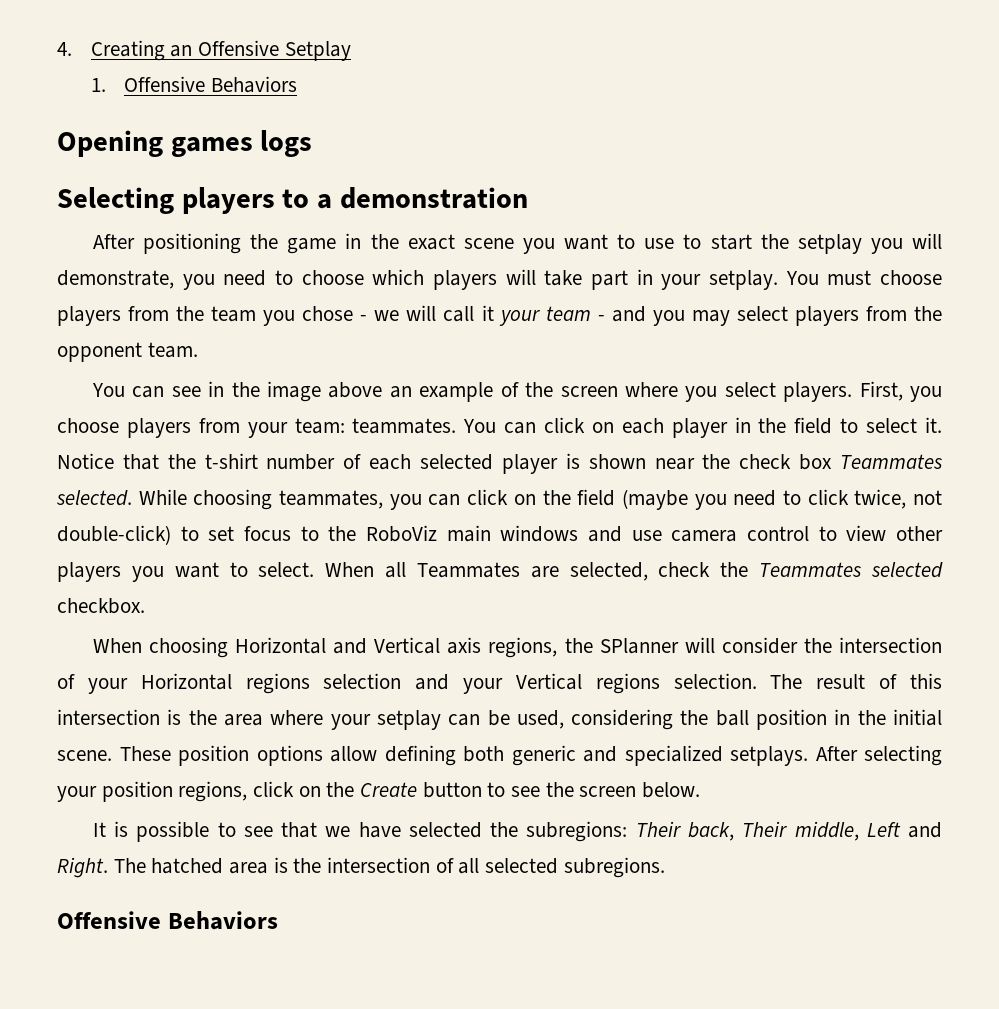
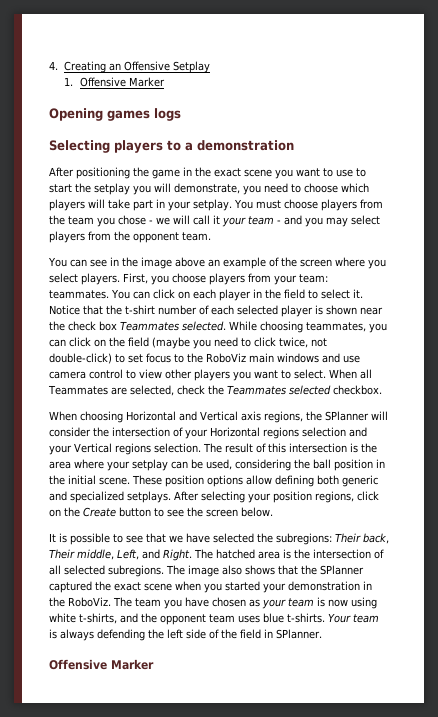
[211,76,298,93] Behaviors -> [128,77,165,87] Marker
[866,822,901,837] Left -> [117,549,139,560] Left,
[57,911,278,930] // Offensive Behaviors -> [166,565,364,577] [49,581,372,593] [49,597,377,609] [49,613,379,625] [49,629,322,641] [49,659,154,670] The image also shows that the SPlanner captured the exact scene when you started your demonstration in the RoboViz. The team you have chosen as your team is now using white t-shirts, and the opponent team uses blue t-shirts. Your team is always defending the left side of the field in SPlanner. // Offensive Marker

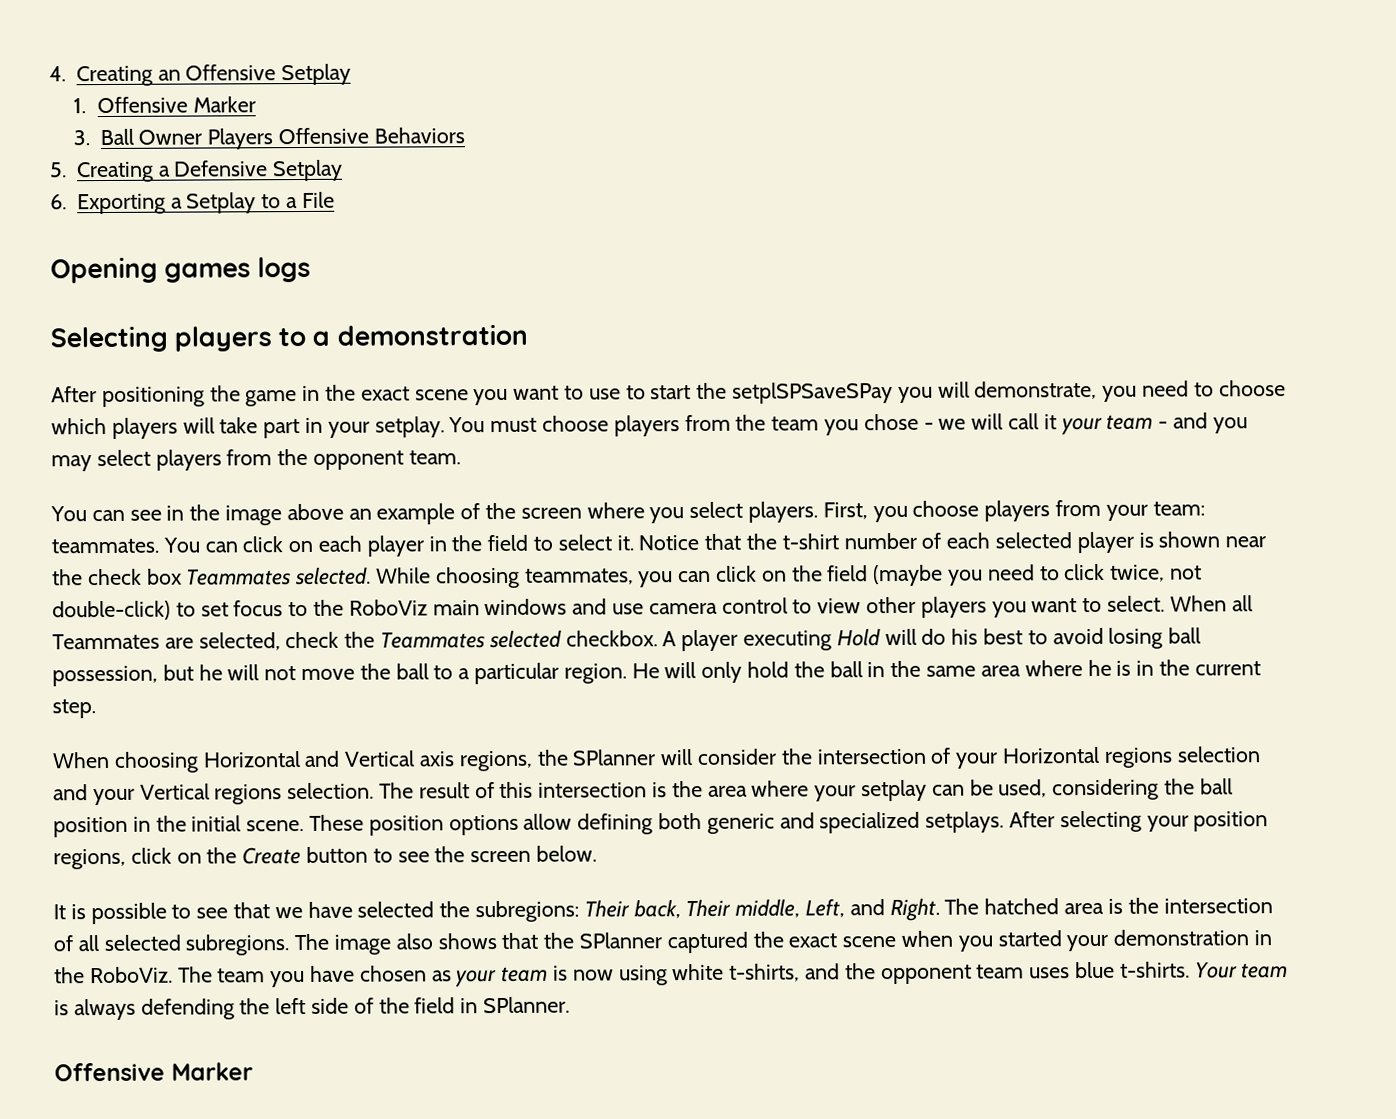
(165, 82) none -> [72,127,465,150] [49,159,344,183] [50,191,335,215] // 3. Ball Owner Players Offensive Behaviors // 5. Creating a Defensive Setplay // 6. Exporting a Setplay to a File
[94,183,130,195] setplay -> [732,382,894,404] setplSPSaveSPay
(382, 390) none -> [662,627,1202,652] [52,659,1261,687] [52,699,96,719] A player executing Hold will do his best to avoid losing ball possession, but he will not move the ball to a particular region. He will only hold the ball in the same area where he is in the current step.

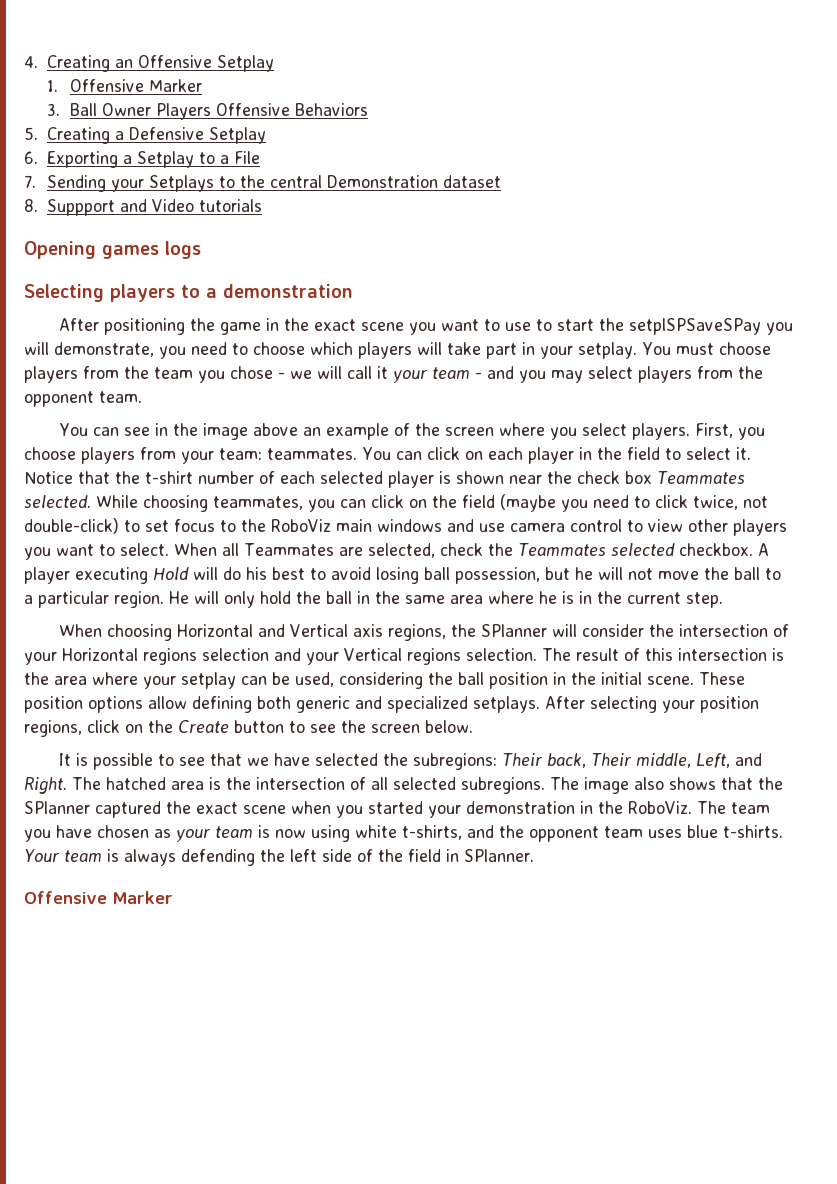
(335, 200) none -> [24,175,502,192] [24,199,263,216] // 7. Sending your Setplays to the central Demonstration dataset // 8. Suppport and Video tutorials

